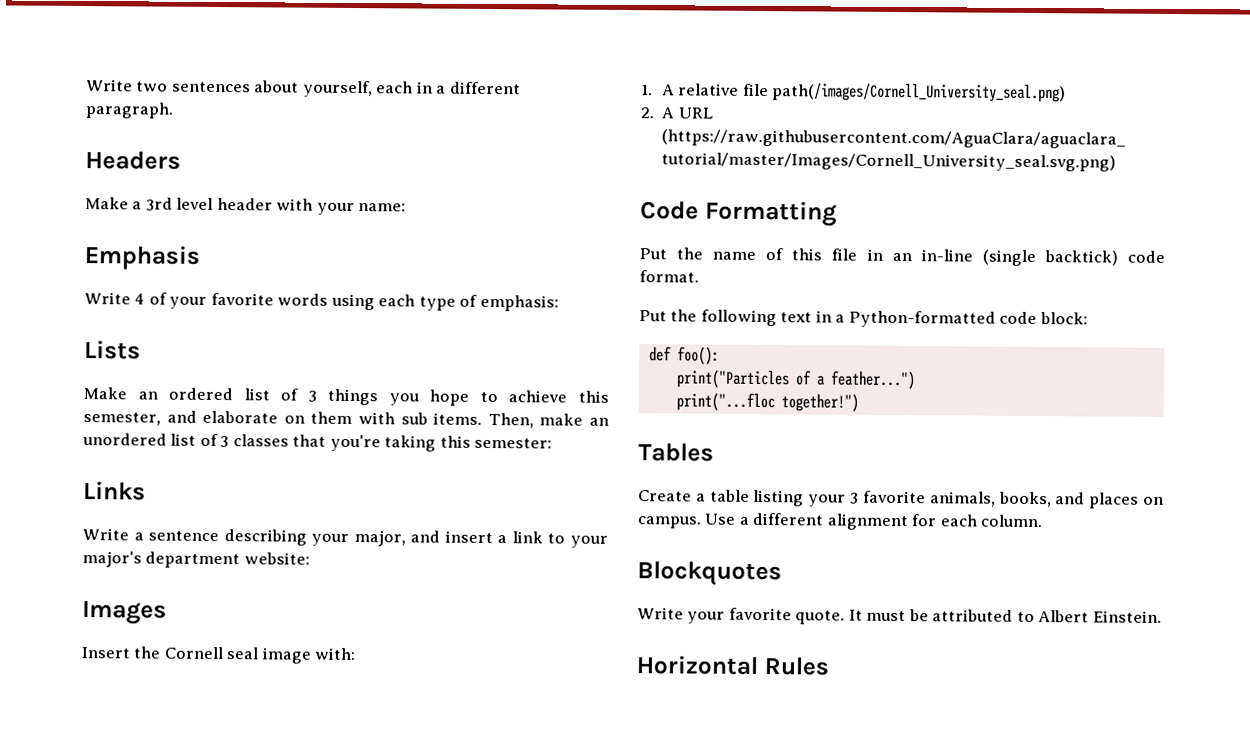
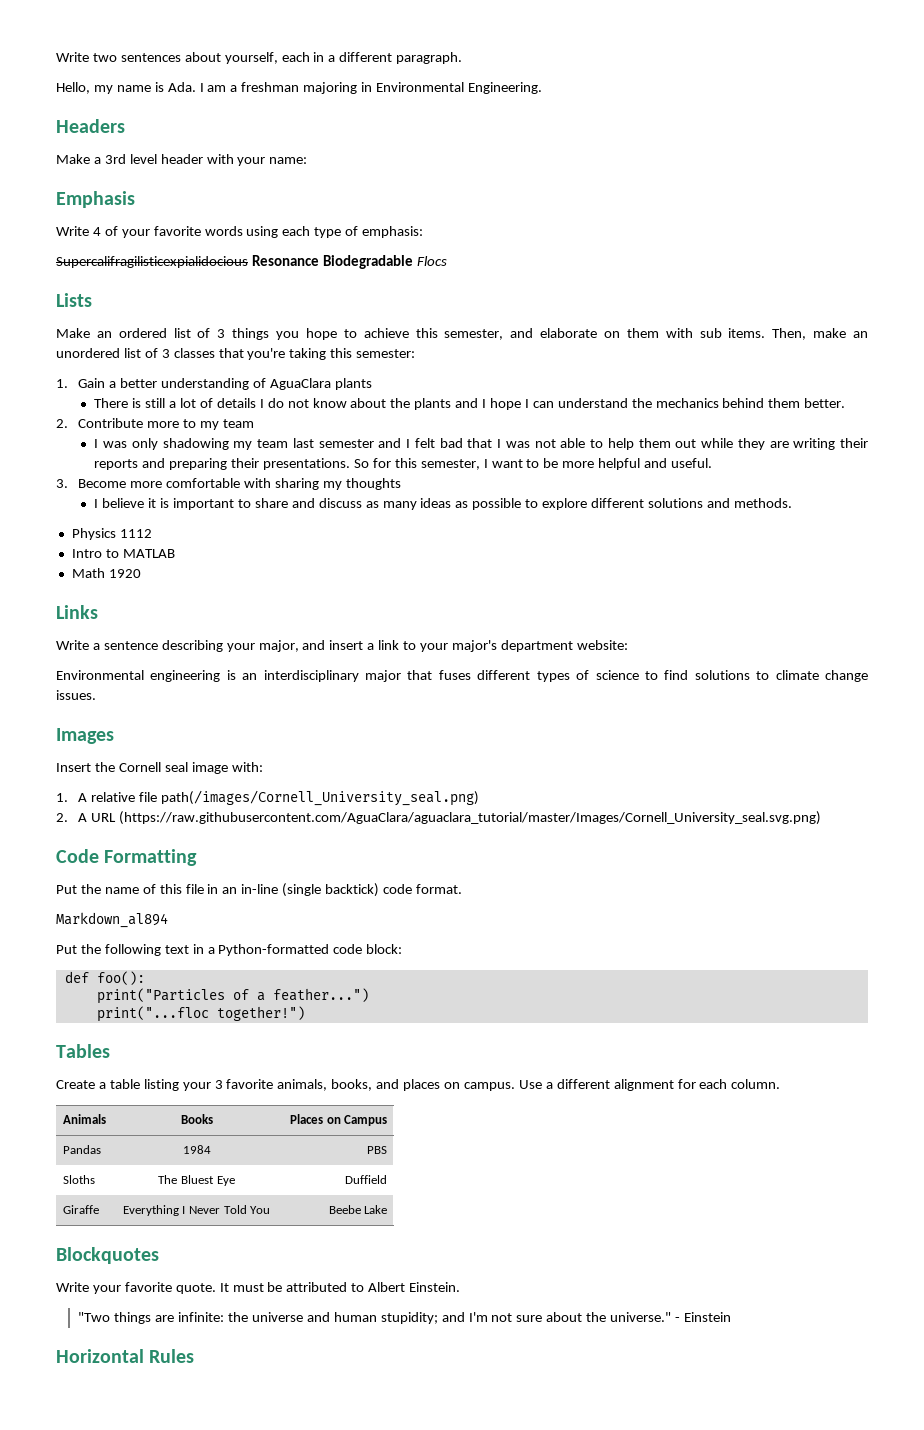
(173, 110) none -> [56,82,542,94] // Hello, my name is Ada. I am a freshman majoring in Environmental Engineering.
(559, 303) none -> [56,255,447,269] // Supercalifragilisticexpialidocious Resonance Biodegradable Flocs
(553, 443) none -> [56,378,372,390] [94,398,846,410] [56,418,255,430] [94,438,869,450] [94,458,712,470] [56,478,401,490] [94,498,792,510] [71,528,152,540] [71,549,175,558] [71,568,141,578] // 1. Gain a better understanding of AguaClara plants // There is still a lot of details I do not know about the plants and I hope I can understand the mechanics behind them better. // 2. Contribute more to my team // I was only shadowing my team last semester and I felt bad that I was not able to help them out while they are writing their reports and preparing their presentations. So for this semester, I want to be more helpful and useful. // 3. Become more comfortable with sharing my thoughts // I believe it is important to share and discuss as many ideas as possible to explore different solutions and methods. // Physics 1112 // Intro to MATLAB // Math 1920
(310, 558) none -> [56,670,868,682] [56,690,96,700] // Environmental engineering is an interdisciplinary major that fuses different types of science to find solutions to climate change issues.
(699, 276) none -> [56,912,168,928] // Markdown_al894
(1043, 521) none -> [62,1114,106,1124] [180,1114,213,1124] [290,1114,388,1126] [62,1145,101,1154] [182,1145,211,1154] [367,1146,388,1154] [62,1175,95,1184] [158,1175,235,1186] [345,1175,388,1184] [62,1205,99,1214] [122,1205,271,1216] [328,1205,388,1214] // Animals | Books | Places on Campus // Pandas | 1984 | PBS // Sloths | The Bluest Eye | Duffield // Giraffe | Everything I Never Told You | Beebe Lake
(1162, 616) none -> [78,1312,731,1324] // "Two things are infinite: the universe and human stupidity; and I'm not sure about the universe." - Einstein

